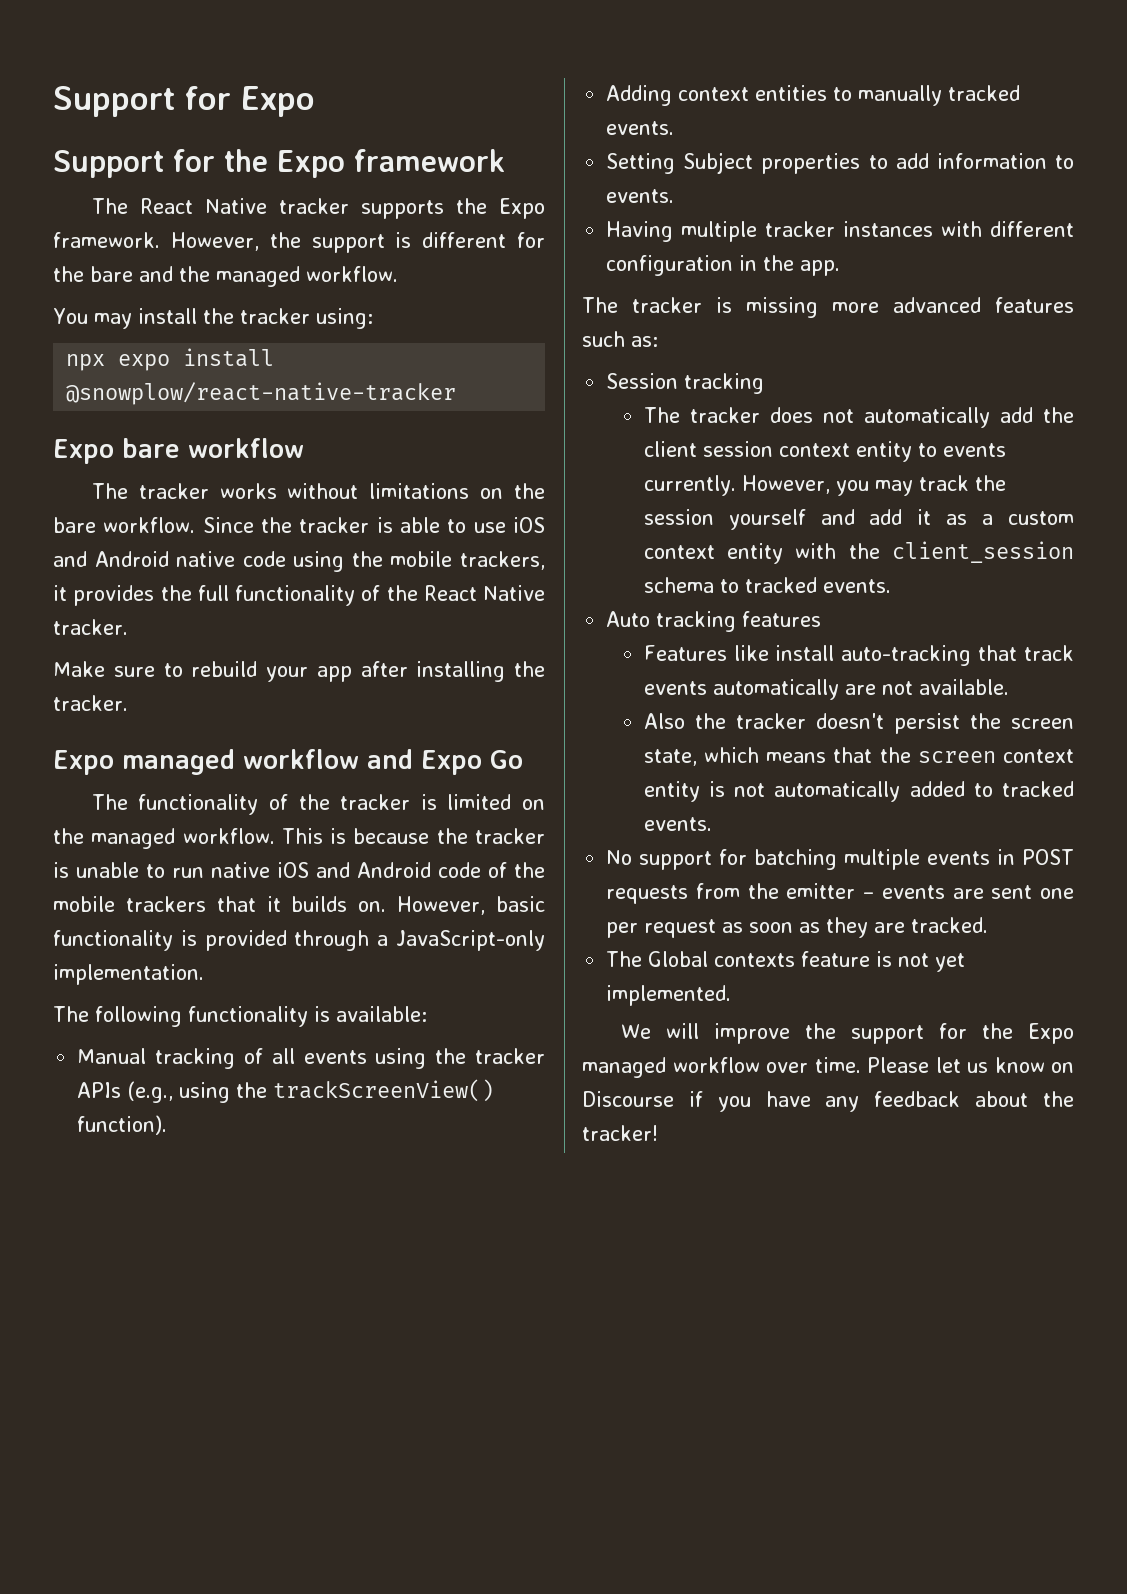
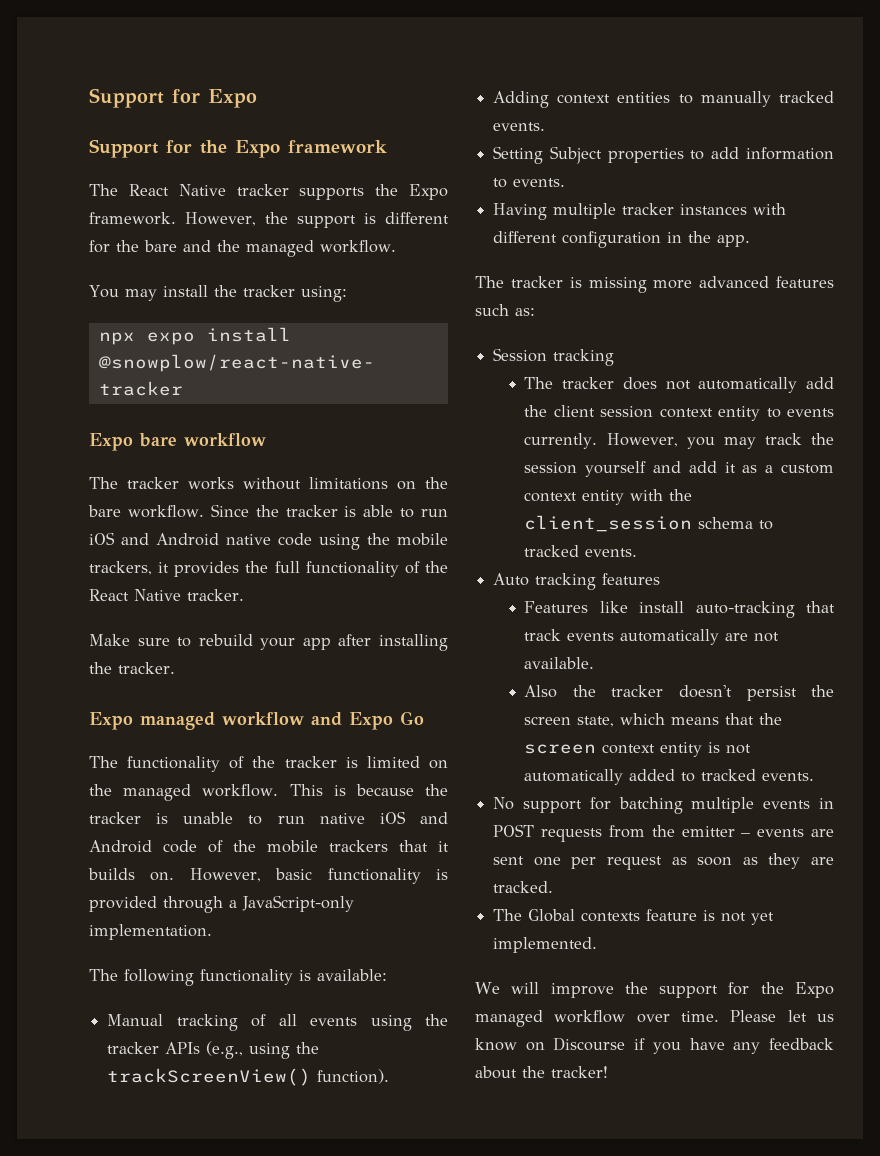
[473,522,506,533] use -> [421,509,448,517] run

